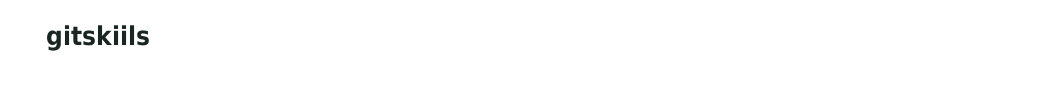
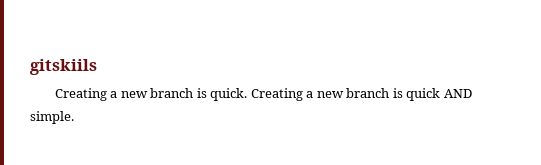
(150, 38) none -> [54,88,472,101] [30,111,74,124] // Creating a new branch is quick. Creating a new branch is quick AND simple.

